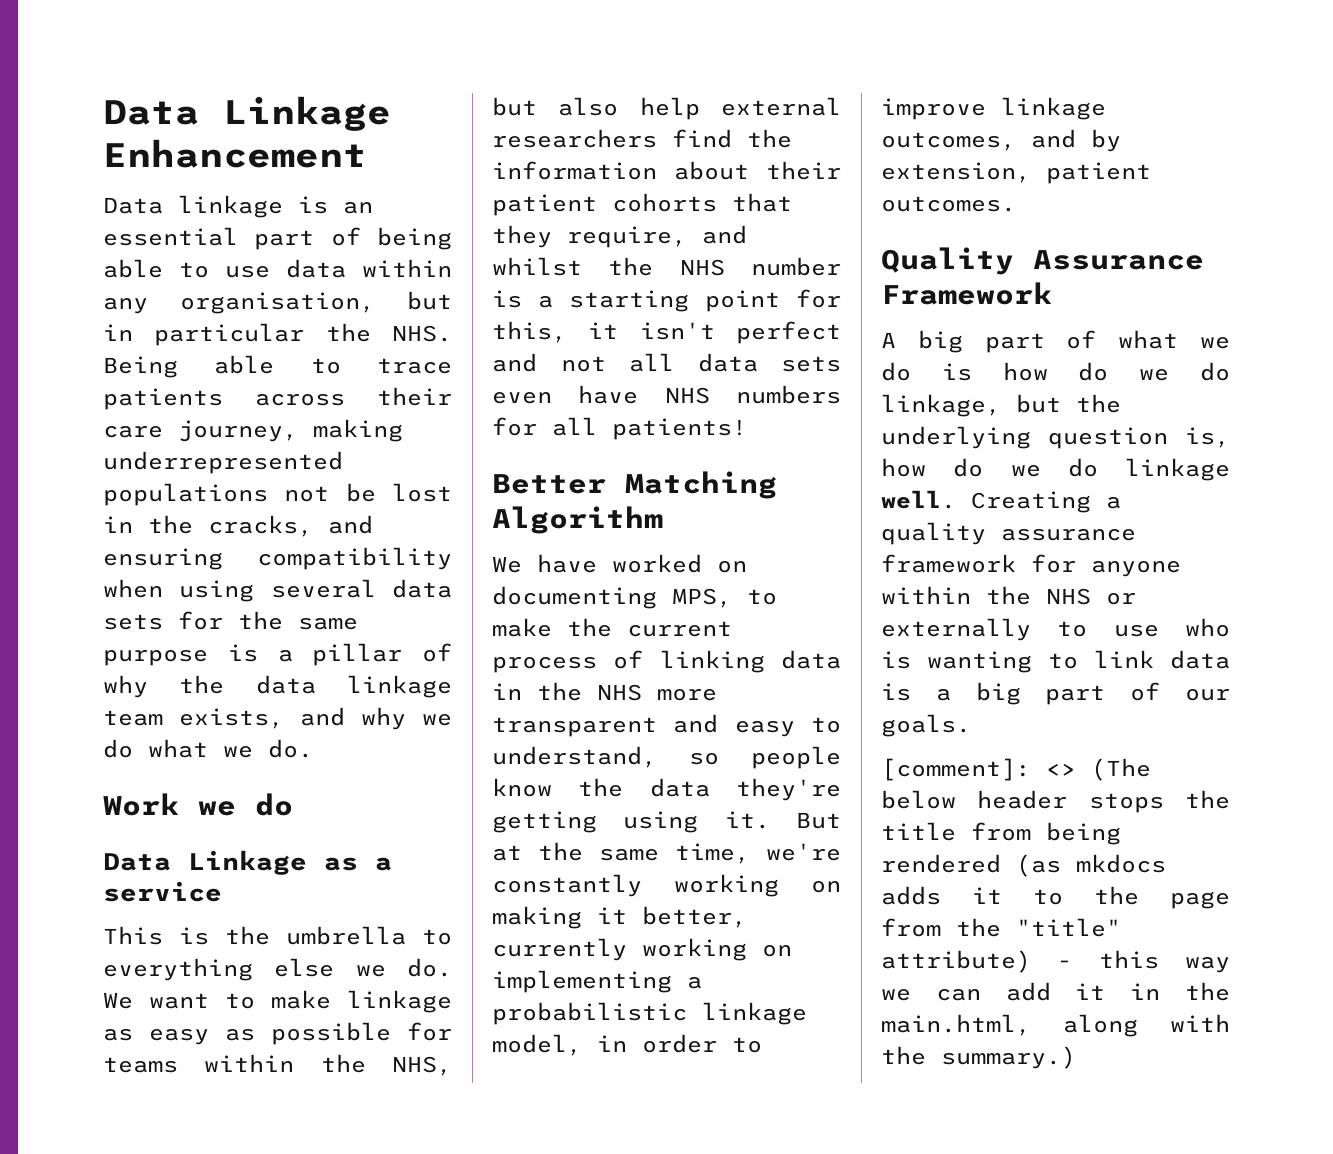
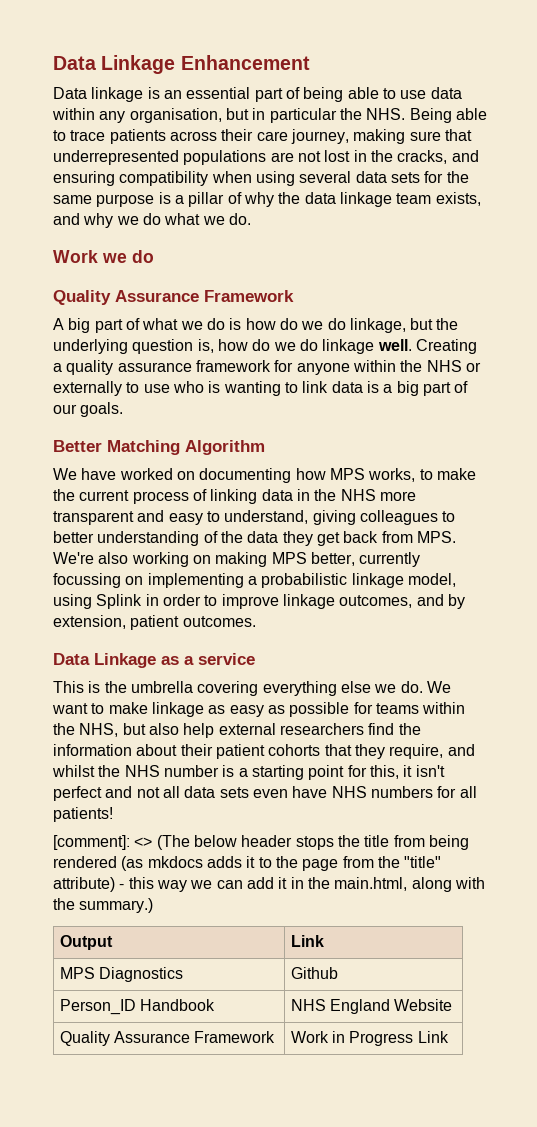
[103,451,343,474] [103,483,376,506] underrepresented populations not be -> [409,129,472,141] [53,150,321,165] sure that underrepresented populations are not
(293, 804) none -> [53,290,294,305] [53,318,459,333] [53,339,477,354] [53,360,481,375] [53,381,469,396] [53,402,124,417] [53,440,265,455] [53,468,476,483] [53,489,416,504] [53,510,456,525] [53,531,456,546] [53,552,421,567] [53,573,456,588] [53,594,465,609] [53,615,256,630] // Quality Assurance Framework // A big part of what we do is how do we do linkage, but the underlying question is, how do we do linkage well. Creating a quality assurance framework for anyone within the NHS or externally to use who is wanting to link data is a big part of our goals. // Better Matching Algorithm // We have worked on documenting how MPS works, to make the current process of linking data in the NHS more transparent and easy to understand, giving colleagues to better understanding of the data they get back from MPS. We're also working on making MPS better, currently focussing on implementing a probabilistic linkage model, using Splink in order to improve linkage outcomes, and by extension, patient outcomes.
[422,929,452,945] to -> [197,681,259,696] covering
[492,471,777,499] [492,506,663,534] [492,554,747,573] [492,586,777,609] [492,618,732,637] [492,650,841,673] [492,682,717,701] [492,714,841,737] [492,746,841,769] [492,778,841,801] [492,811,841,833] [492,842,841,864] [492,874,841,897] [492,906,747,929] [492,938,792,961] [492,970,702,993] [492,1002,807,1025] [492,1034,762,1056] [881,97,1106,120] [881,129,1121,152] [881,162,1151,184] [881,196,1016,212] [881,247,1204,275] [881,282,1052,305] [881,330,1230,353] [881,362,1230,381] [881,394,1121,417] [881,426,1230,449] [881,458,1230,481] [881,490,1121,513] [881,522,1136,545] [881,554,1181,577] [881,586,1136,605] [881,618,1230,641] [881,650,1230,673] [881,682,1230,705] [881,714,971,737] // Better Matching Algorithm // We have worked on documenting MPS, to make the current process of linking data in the NHS more transparent and easy to understand, so people know the data they're getting using it. But at the same time, we're constantly working on making it better, currently working on implementing a probabilistic linkage model, in order to improve linkage outcomes, and by extension, patient outcomes. // Quality Assurance Framework // A big part of what we do is how do we do linkage, but the underlying question is, how do we do linkage well. Creating a quality assurance framework for anyone within the NHS or externally to use who is wanting to link data is a big part of our goals. -> (113, 814) none
(1076, 1057) none -> [59,935,113,950] [290,935,324,947] [59,967,183,982] [290,967,338,979] [59,999,215,1015] [290,999,453,1014] [59,1031,276,1046] [290,1031,449,1046] // Output | Link // MPS Diagnostics | Github // Person_ID Handbook | NHS England Website // Quality Assurance Framework | Work in Progress Link

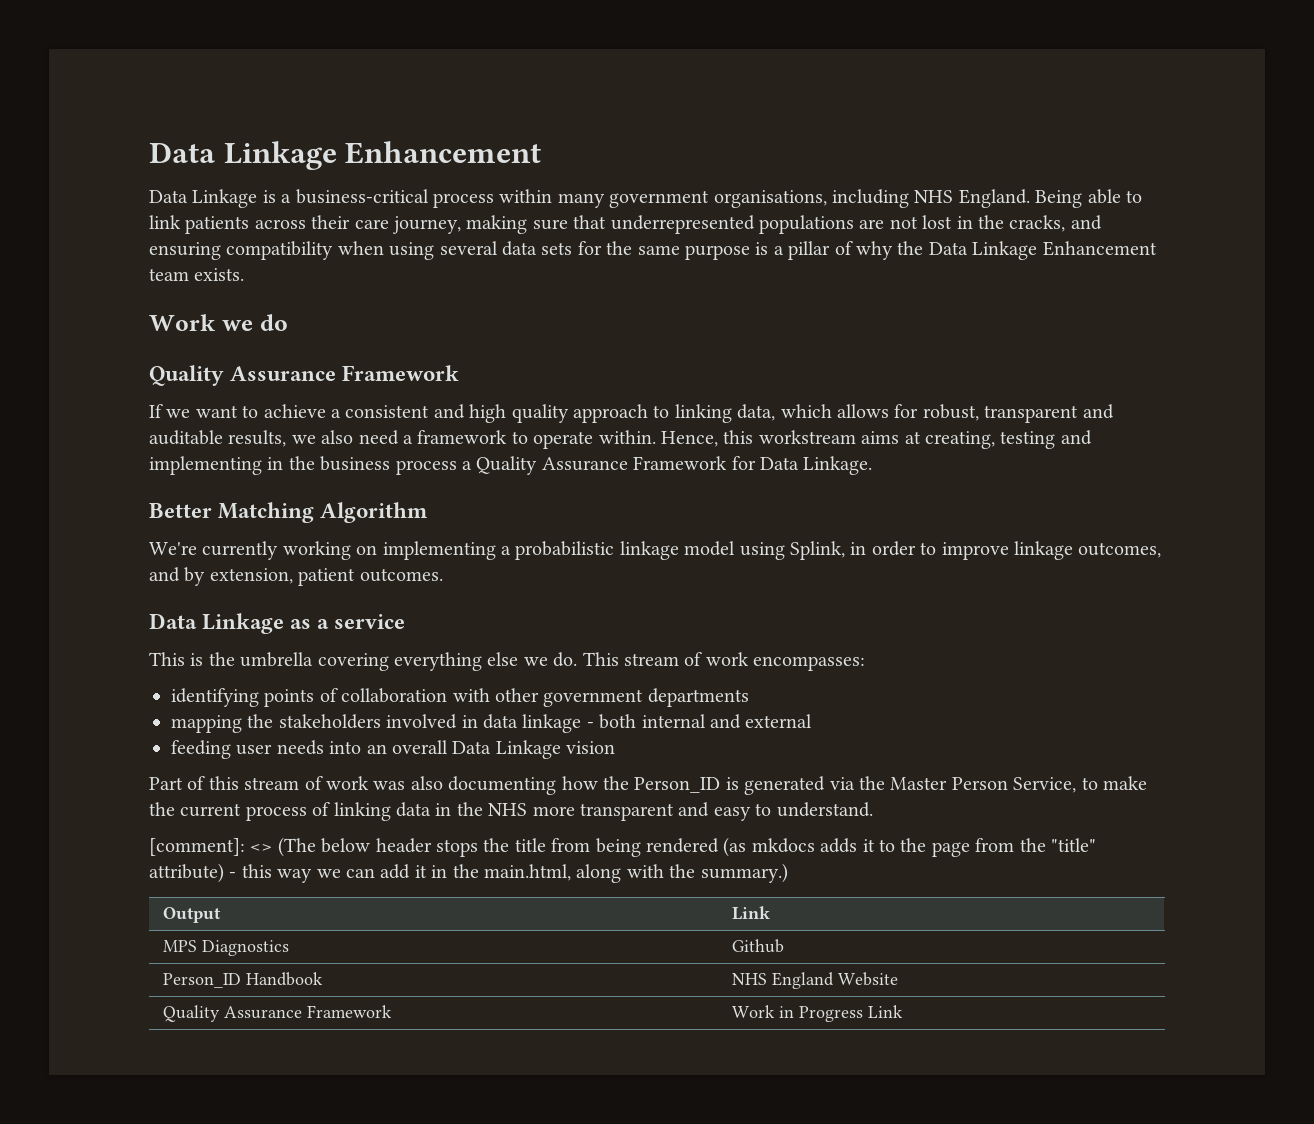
[91,87,462,102] [52,108,406,123] linkage is an essential part of being able to use data within any organisation, but in particular the NHS. -> [192,189,1030,208] Linkage is a business-critical process within many government organisations, including NHS England.
[70,130,106,141] trace -> [149,215,181,229] link
[304,192,481,207] [53,213,251,228] data linkage team exists, and why we do what we do. -> [928,241,1157,260] [149,268,245,281] Data Linkage Enhancement team exists.
[53,318,459,333] [53,339,477,354] [53,360,481,375] [53,381,469,396] [53,402,124,417] [53,440,265,455] [53,468,476,483] [53,489,416,504] [53,510,456,525] [53,531,456,546] [53,552,421,567] [53,573,121,588] A big part of what we do is how do we do linkage, but the underlying question is, how do we do linkage well. Creating a quality assurance framework for anyone within the NHS or externally to use who is wanting to link data is a big part of our goals. // Better Matching Algorithm // We have worked on documenting how MPS works, to make the current process of linking data in the NHS more transparent and easy to understand, giving colleagues to better understanding of the data they get back from MPS. We're also working on making MPS better, currently focussing -> [149,404,1114,423] [149,430,1092,449] [149,456,873,475] [149,502,429,523] [149,541,351,560] If we want to achieve a consistent and high quality approach to linking data, which allows for robust, transparent and auditable results, we also need a framework to operate within. Hence, this workstream aims at creating, testing and implementing in the business process a Quality Assurance Framework for Data Linkage. // Better Matching Algorithm // We're currently working
[407,573,456,587] [53,594,143,609] model, using Splink -> [684,541,845,560] model using Splink,
[426,681,451,693] [52,702,466,717] [53,723,421,738] [53,744,475,759] [52,765,445,780] [53,786,477,801] [53,807,113,822] We want to make linkage as easy as possible for teams within the NHS, but also help external researchers find the information about their patient cohorts that they require, and whilst the NHS number is a starting point for this, it isn't perfect and not all data sets even have NHS numbers for all patients! -> [582,652,866,671] [171,688,749,707] [171,714,813,733] [171,740,616,759] [149,776,1147,795] [149,802,873,821] This stream of work encompasses: // identifying points of collaboration with other government departments // mapping the stakeholders involved in data linkage - both internal and external // feeding user needs into an overall Data Linkage vision // Part of this stream of work was also documenting how the Person_ID is generated via the Master Person Service, to make the current process of linking data in the NHS more transparent and easy to understand.

